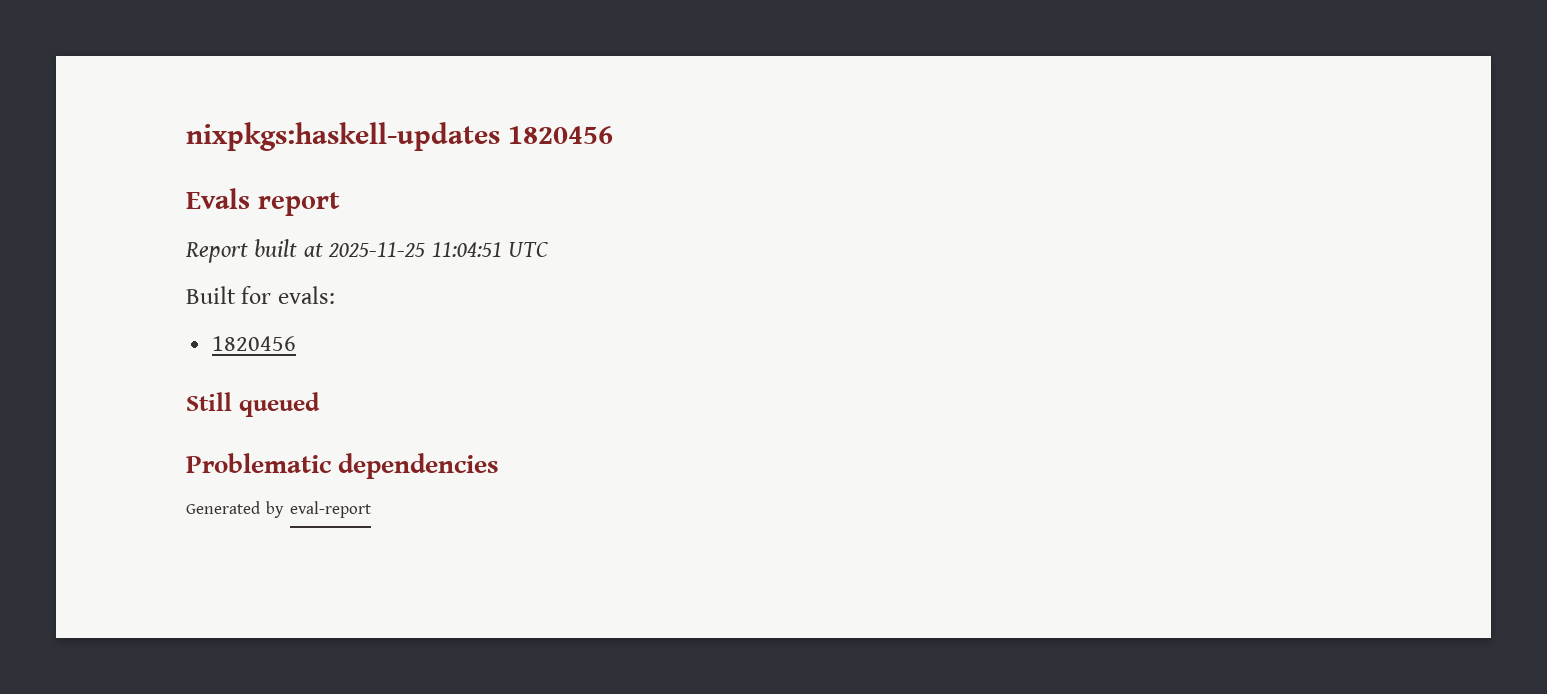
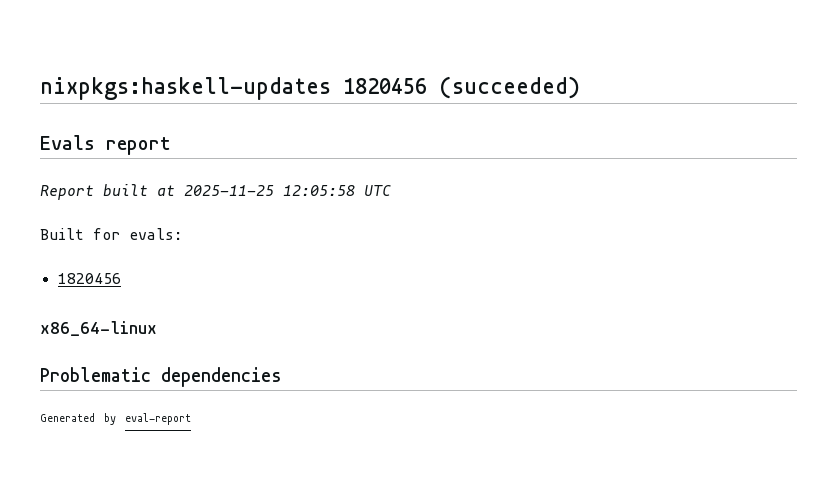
(613, 135) none -> [439,76,580,99] (succeeded)
[431,242,502,257] 11:04:51 -> [283,185,355,196] 12:05:58
[186,392,320,417] Still queued -> [40,321,157,336] x86_64-linux

